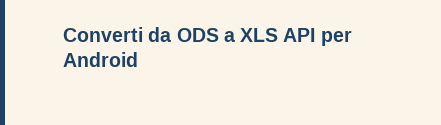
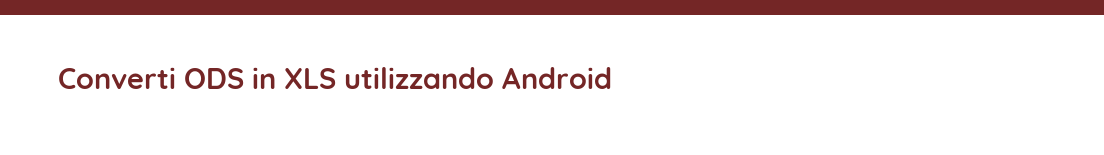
[148,27,352,46] da ODS a XLS API per -> [184,67,494,89] ODS in XLS utilizzando

